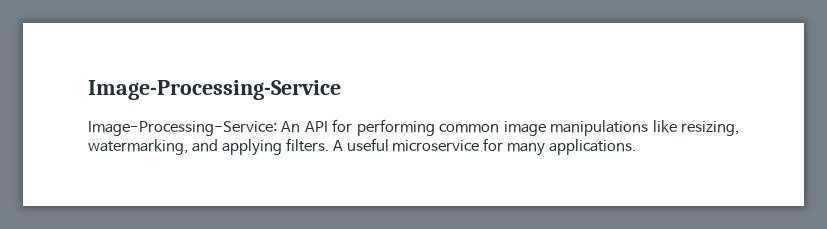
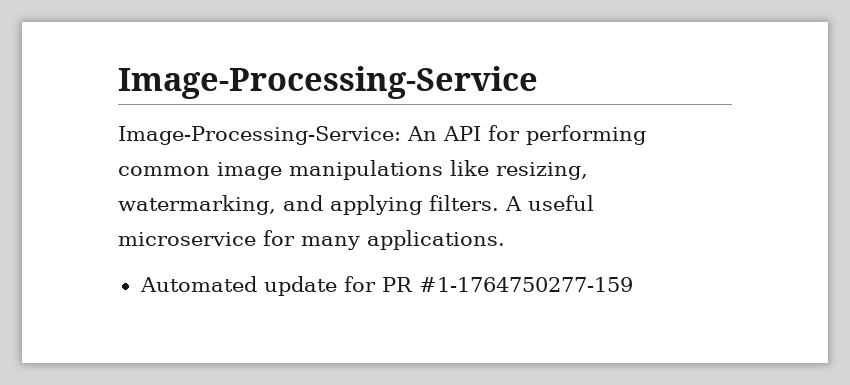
(637, 147) none -> [139,276,633,296] // Automated update for PR #1-1764750277-159

